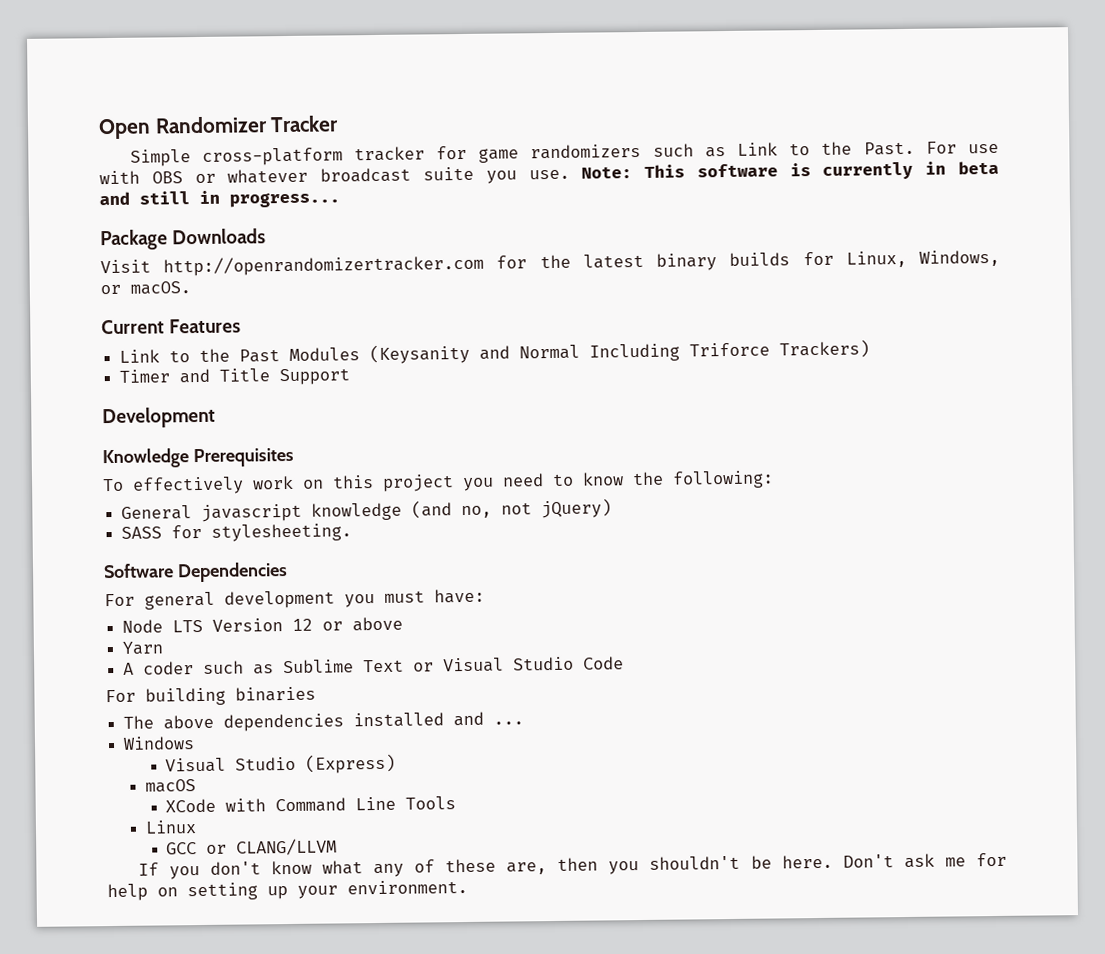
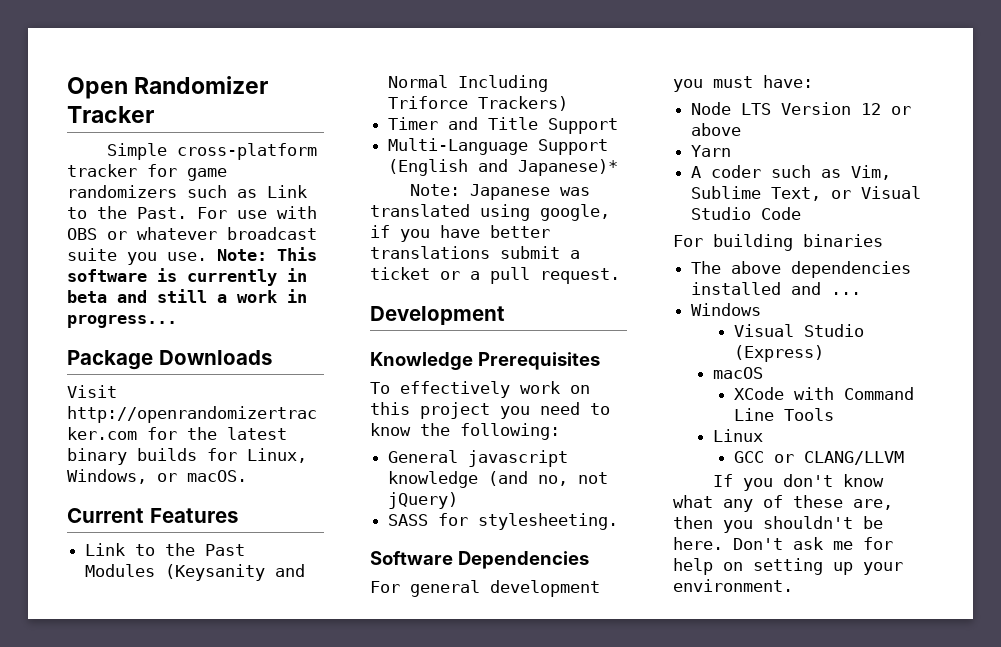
(190, 198) none -> [217,290,277,303] a work
(351, 377) none -> [388,138,609,155] [388,159,619,176] [409,184,590,200] [370,204,610,221] [370,225,550,242] [370,246,580,259] [370,267,620,284] // Multi-Language Support (English and Japanese)* // Note: Japanese was translated using google, if you have better translations submit a ticket or a pull request.
[283,659,405,674] Sublime Text -> [851,165,892,180] [691,186,822,201] Vim, Sublime Text,

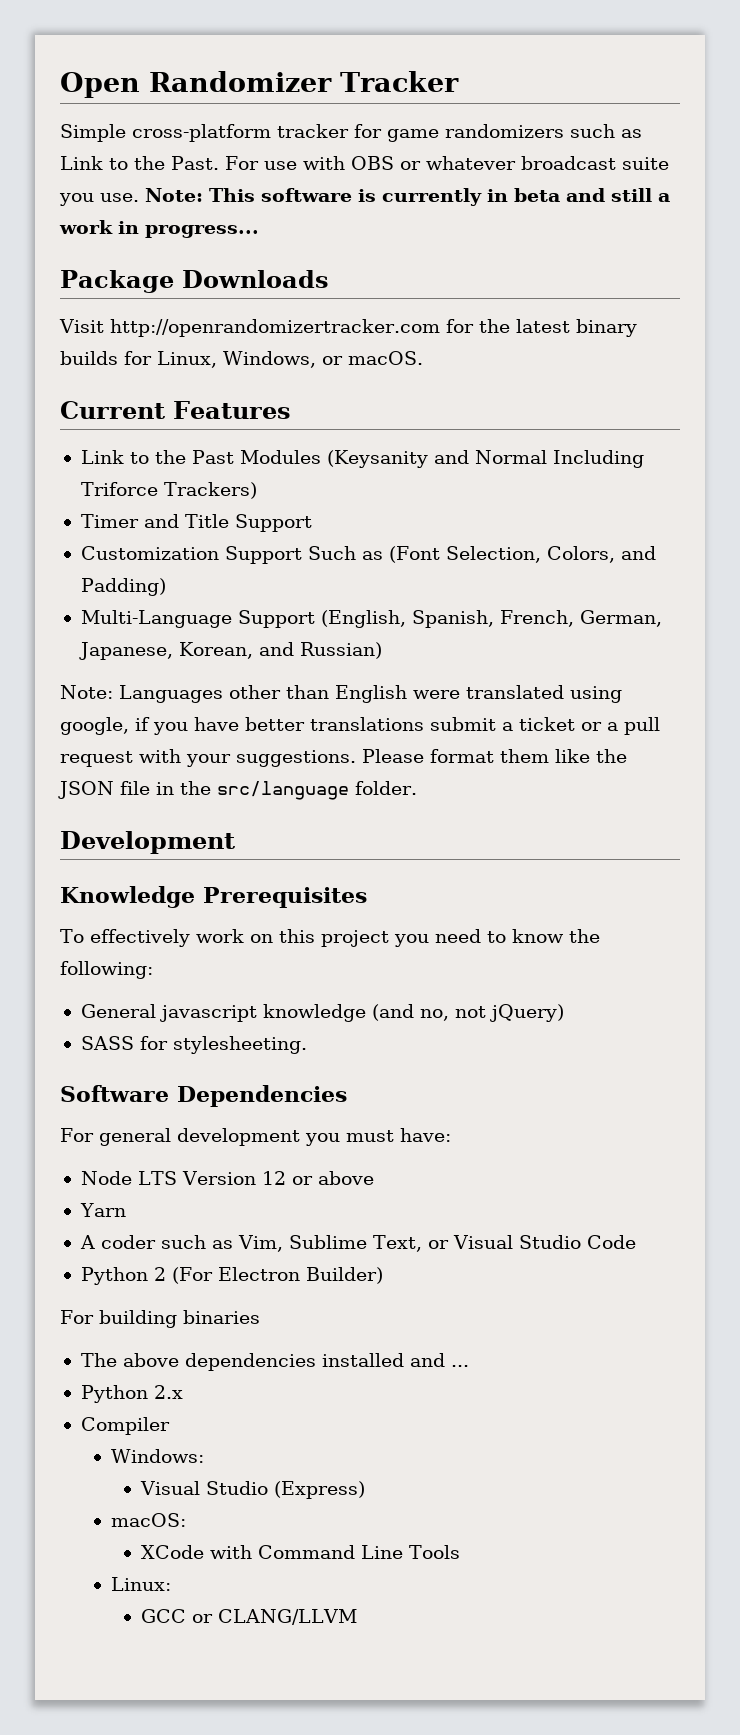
[388,138,609,155] [388,159,619,176] [409,184,590,200] Multi-Language Support (English and Japanese)* // Note: Japanese was -> [80,546,656,564] [80,578,166,596] [80,610,662,628] [78,642,382,660] [60,685,460,703] Customization Support Such as (Font Selection, Colors, and Padding) // Multi-Language Support (English, Spanish, French, German, Japanese, Korean, and Russian) // Note: Languages other than English were
[540,268,620,284] request. -> [60,749,627,767] [58,781,417,800] request with your suggestions. Please format them like the JSON file in the src/language folder.
(802, 213) none -> [80,1267,383,1285] // Python 2 (For Electron Builder)
[691,303,762,316] Windows -> [80,1385,183,1403] [80,1417,170,1435] [111,1449,205,1463] Python 2.x // Compiler // Windows:
[712,367,763,379] macOS -> [111,1513,187,1527] macOS:
[712,429,763,442] Linux -> [111,1577,172,1591] Linux:
[712,474,884,491] [673,495,893,512] [673,516,883,533] [673,537,893,550] [673,558,903,575] [673,579,793,592] // If you don't know what any of these are, then you shouldn't be here. Don't ask me for help on setting up your environment. -> (358, 1617) none

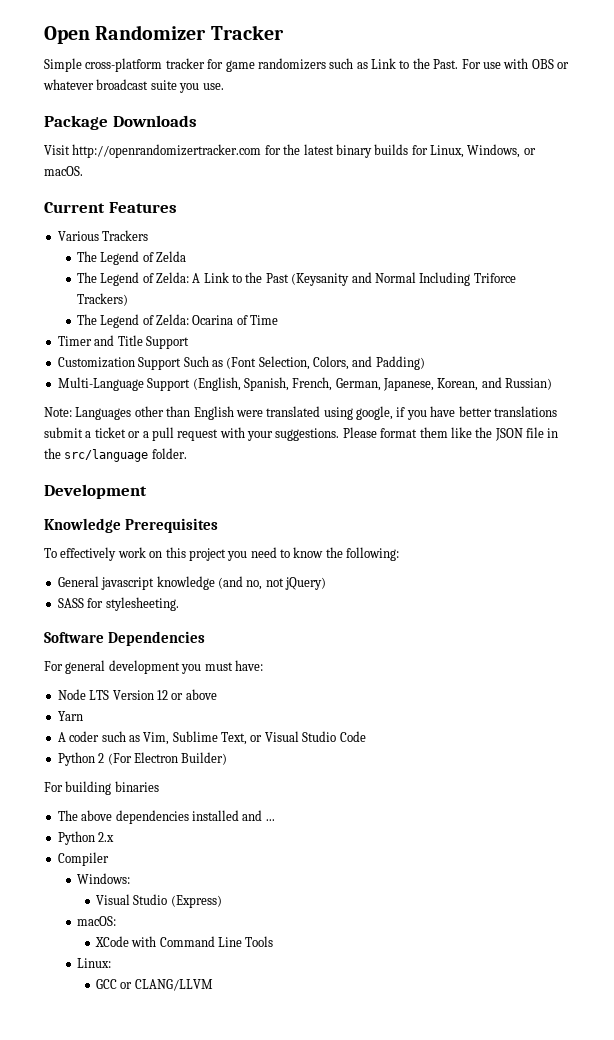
[145,188,670,206] [59,220,259,238] Note: This software is currently in beta and still a work in progress... -> (224, 86) none
(291, 410) none -> [57,230,149,241] [76,251,186,265] [76,272,201,286] Various Trackers // The Legend of Zelda // The Legend of Zelda: A
[239,450,321,464] Modules -> (289, 278) none
(257, 490) none -> [76,314,279,328] // The Legend of Zelda: Ocarina of Time

